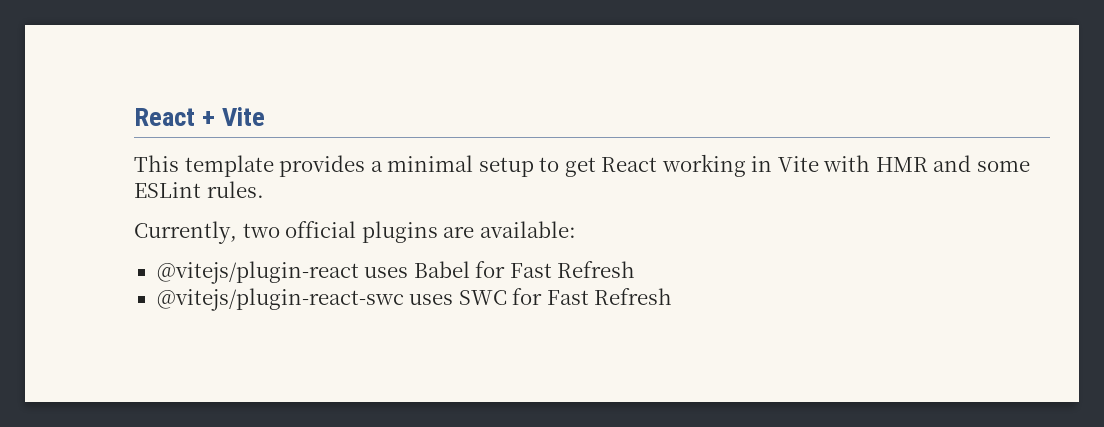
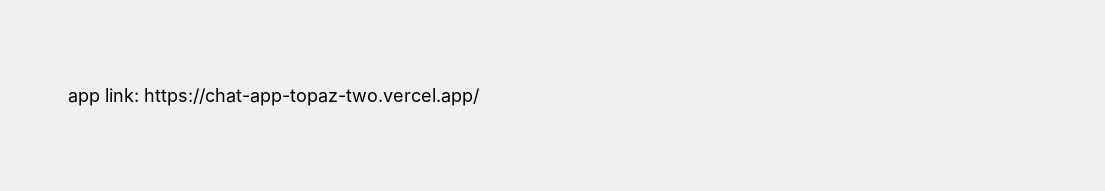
[134,107,266,126] [134,154,1031,177] [134,181,264,198] [134,221,576,244] [156,261,636,284] [156,288,673,311] React + Vite // This template provides a minimal setup to get React working in Vite with HMR and some ESLint rules. // Currently, two official plugins are available: // @vitejs/plugin-react uses Babel for Fast Refresh // @vitejs/plugin-react-swc uses SWC for Fast Refresh -> [68,88,480,106] app link: https://chat-app-topaz-two.vercel.app/

